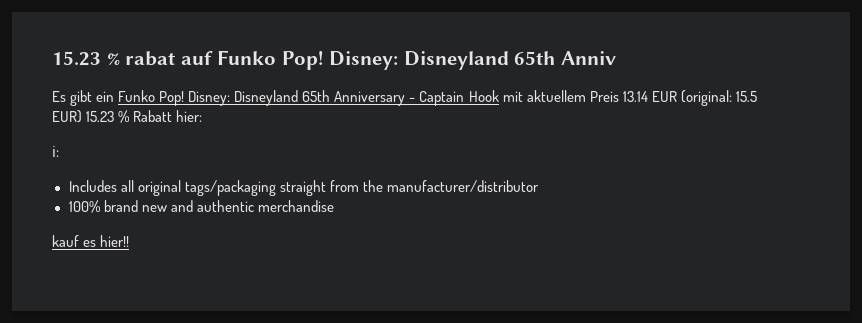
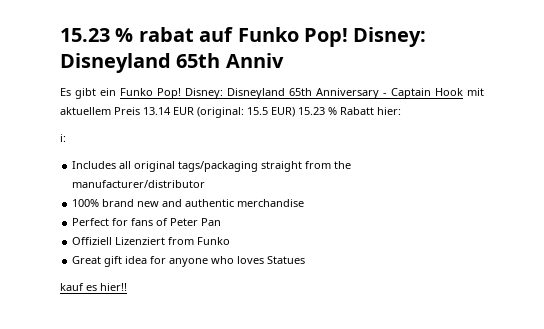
(334, 206) none -> [72,218,222,226] [72,237,231,245] [72,256,306,267] // Perfect for fans of Peter Pan // Offiziell Lizenziert from Funko // Great gift idea for anyone who loves Statues

